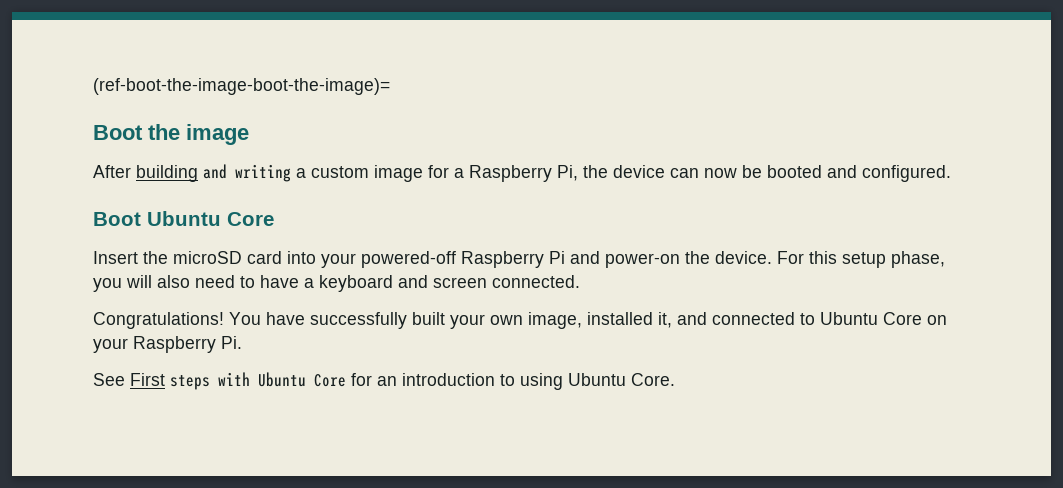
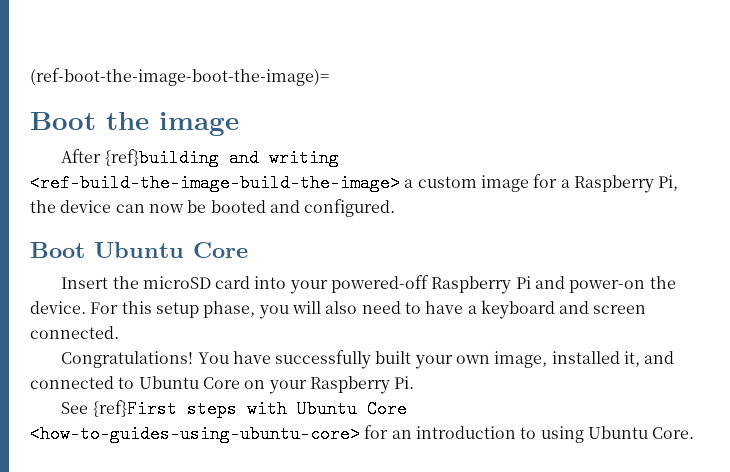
[136,165,198,182] building -> [104,149,219,167] {ref}building
(291, 173) none -> [30,174,400,192] <ref-build-the-image-build-the-image>
[130,373,165,386] First -> [92,400,177,418] {ref}First
(346, 380) none -> [30,425,360,443] <how-to-guides-using-ubuntu-core>

